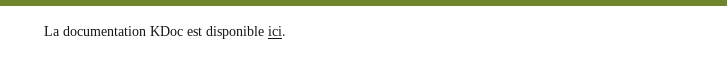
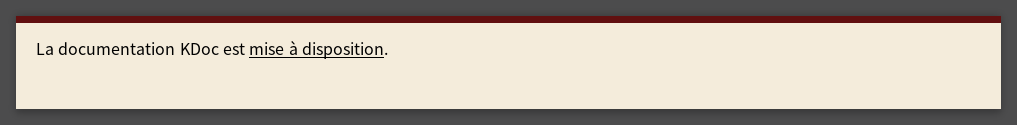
[206,26,286,39] disponible ici. -> [249,40,388,59] mise à disposition.

